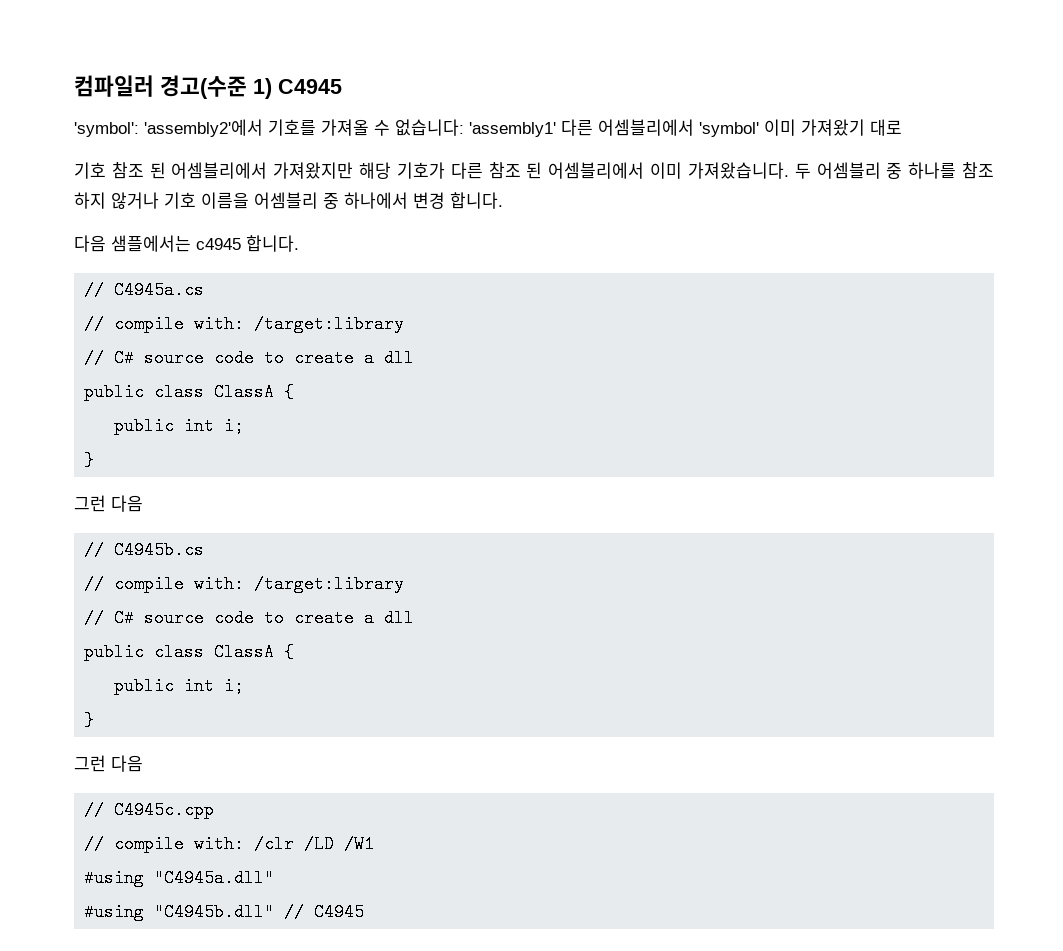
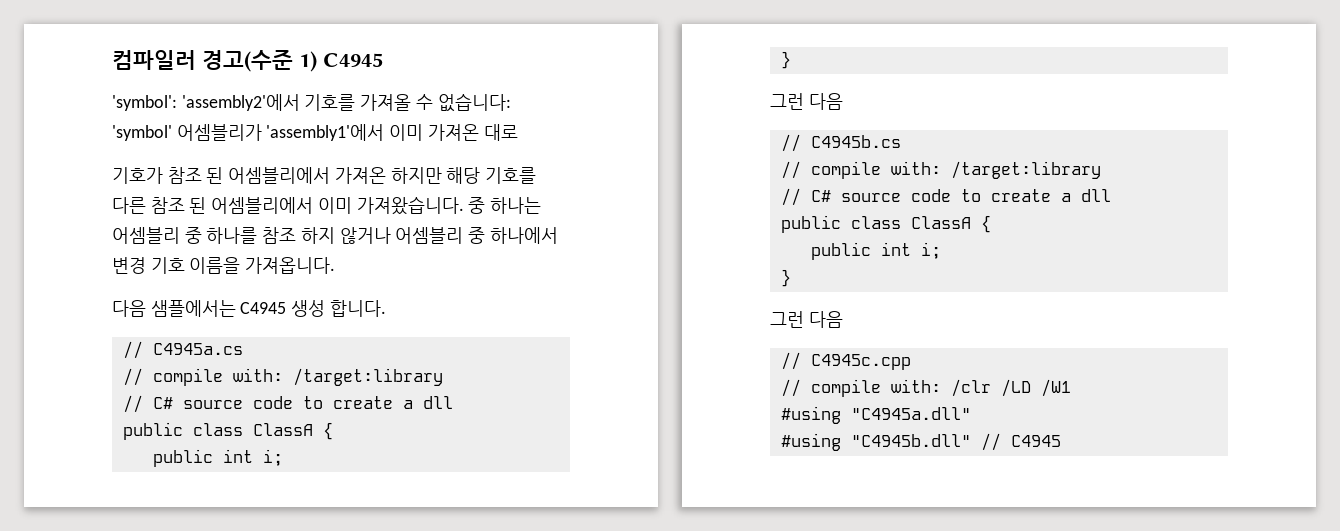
[469,119,865,137] 'assembly1' 다른 어셈블리에서 'symbol' 이미 가져왔기 -> [112,124,479,141] 'symbol' 어셈블리가 'assembly1'에서 이미 가져온
[74,162,445,179] 기호 참조 된 어셈블리에서 가져왔지만 해당 기호가 -> [112,167,537,184] 기호가 참조 된 어셈블리에서 가져온 하지만 해당 기호를
[794,163,811,179] 두 -> [468,197,542,214] 중 하나는
[164,192,249,209] 기호 이름을 -> (391, 235) none
[450,192,503,209] 합니다. -> [150,257,336,274] 기호 이름을 가져옵니다.
[196,238,241,250] c4945 -> [240,300,326,317] C4945 생성

